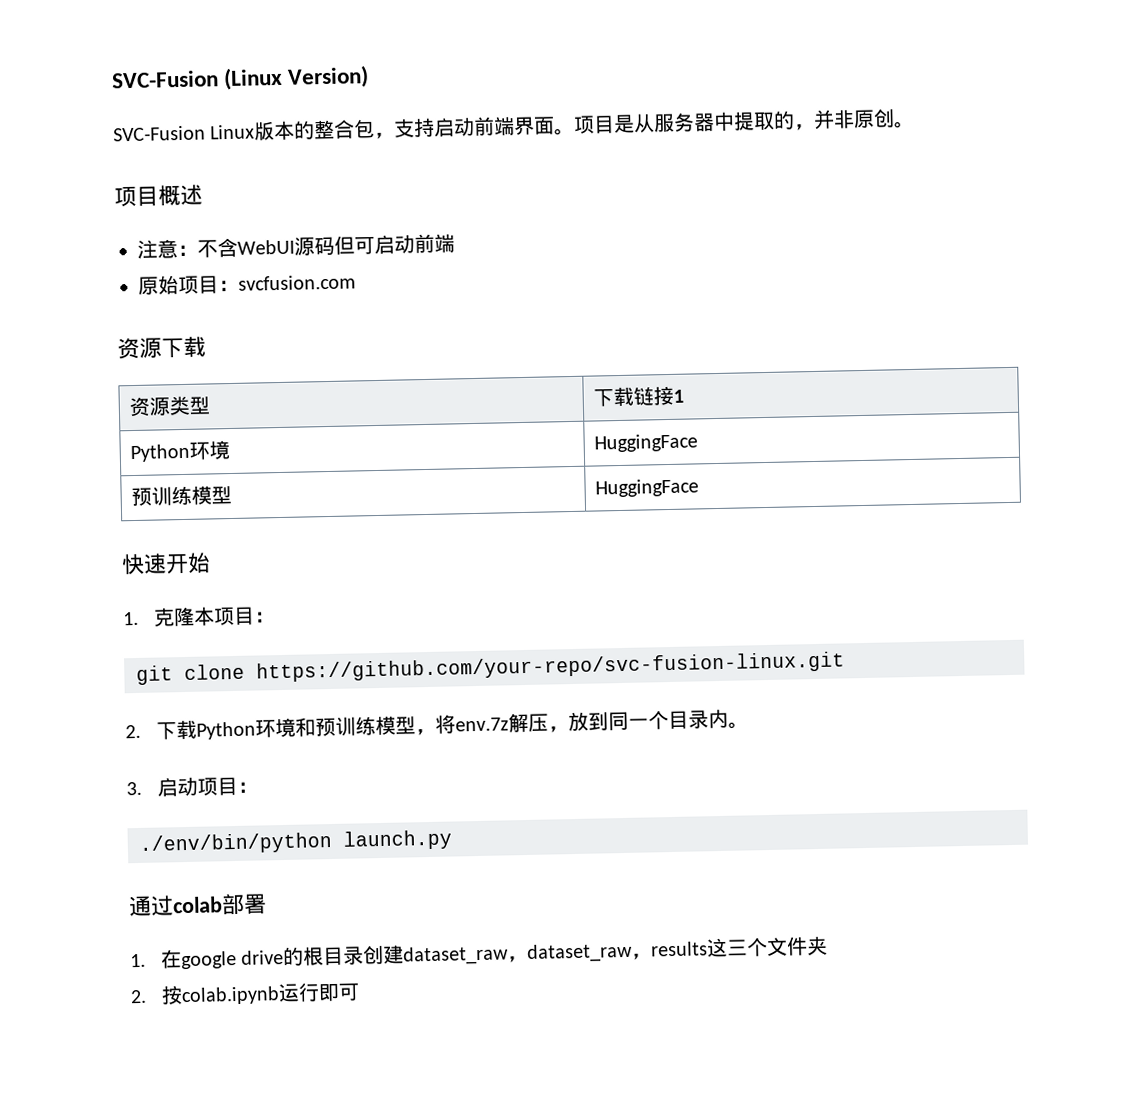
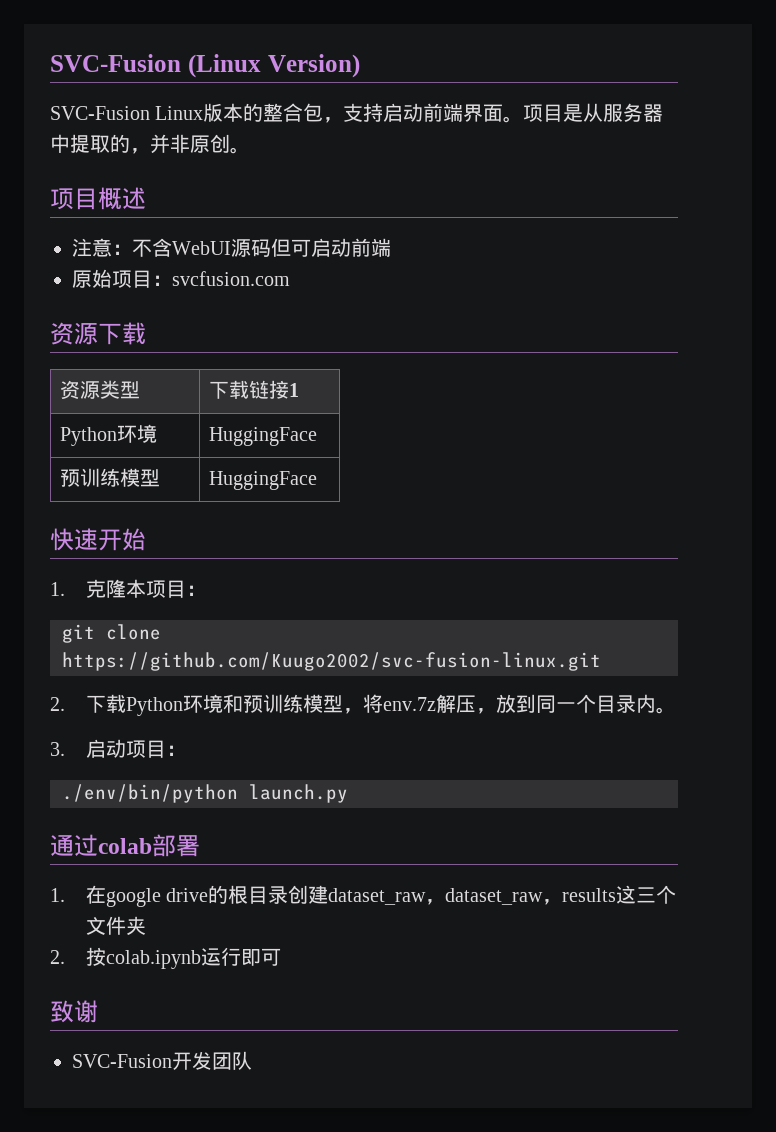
[256,651,845,683] https://github.com/your-repo/svc-fusion-linux.git -> [62,652,601,671] https://github.com/Kuugo2002/svc-fusion-linux.git
(361, 991) none -> [50,1000,98,1023] [72,1051,252,1070] // 致谢 // SVC-Fusion开发团队

